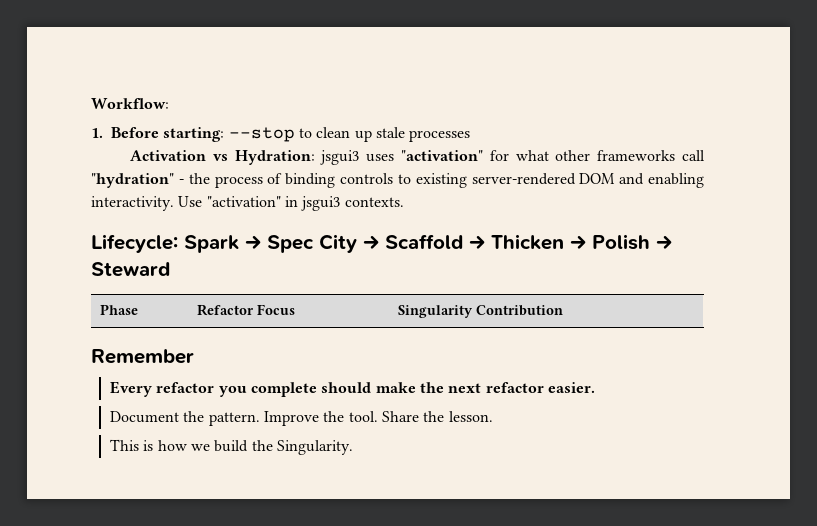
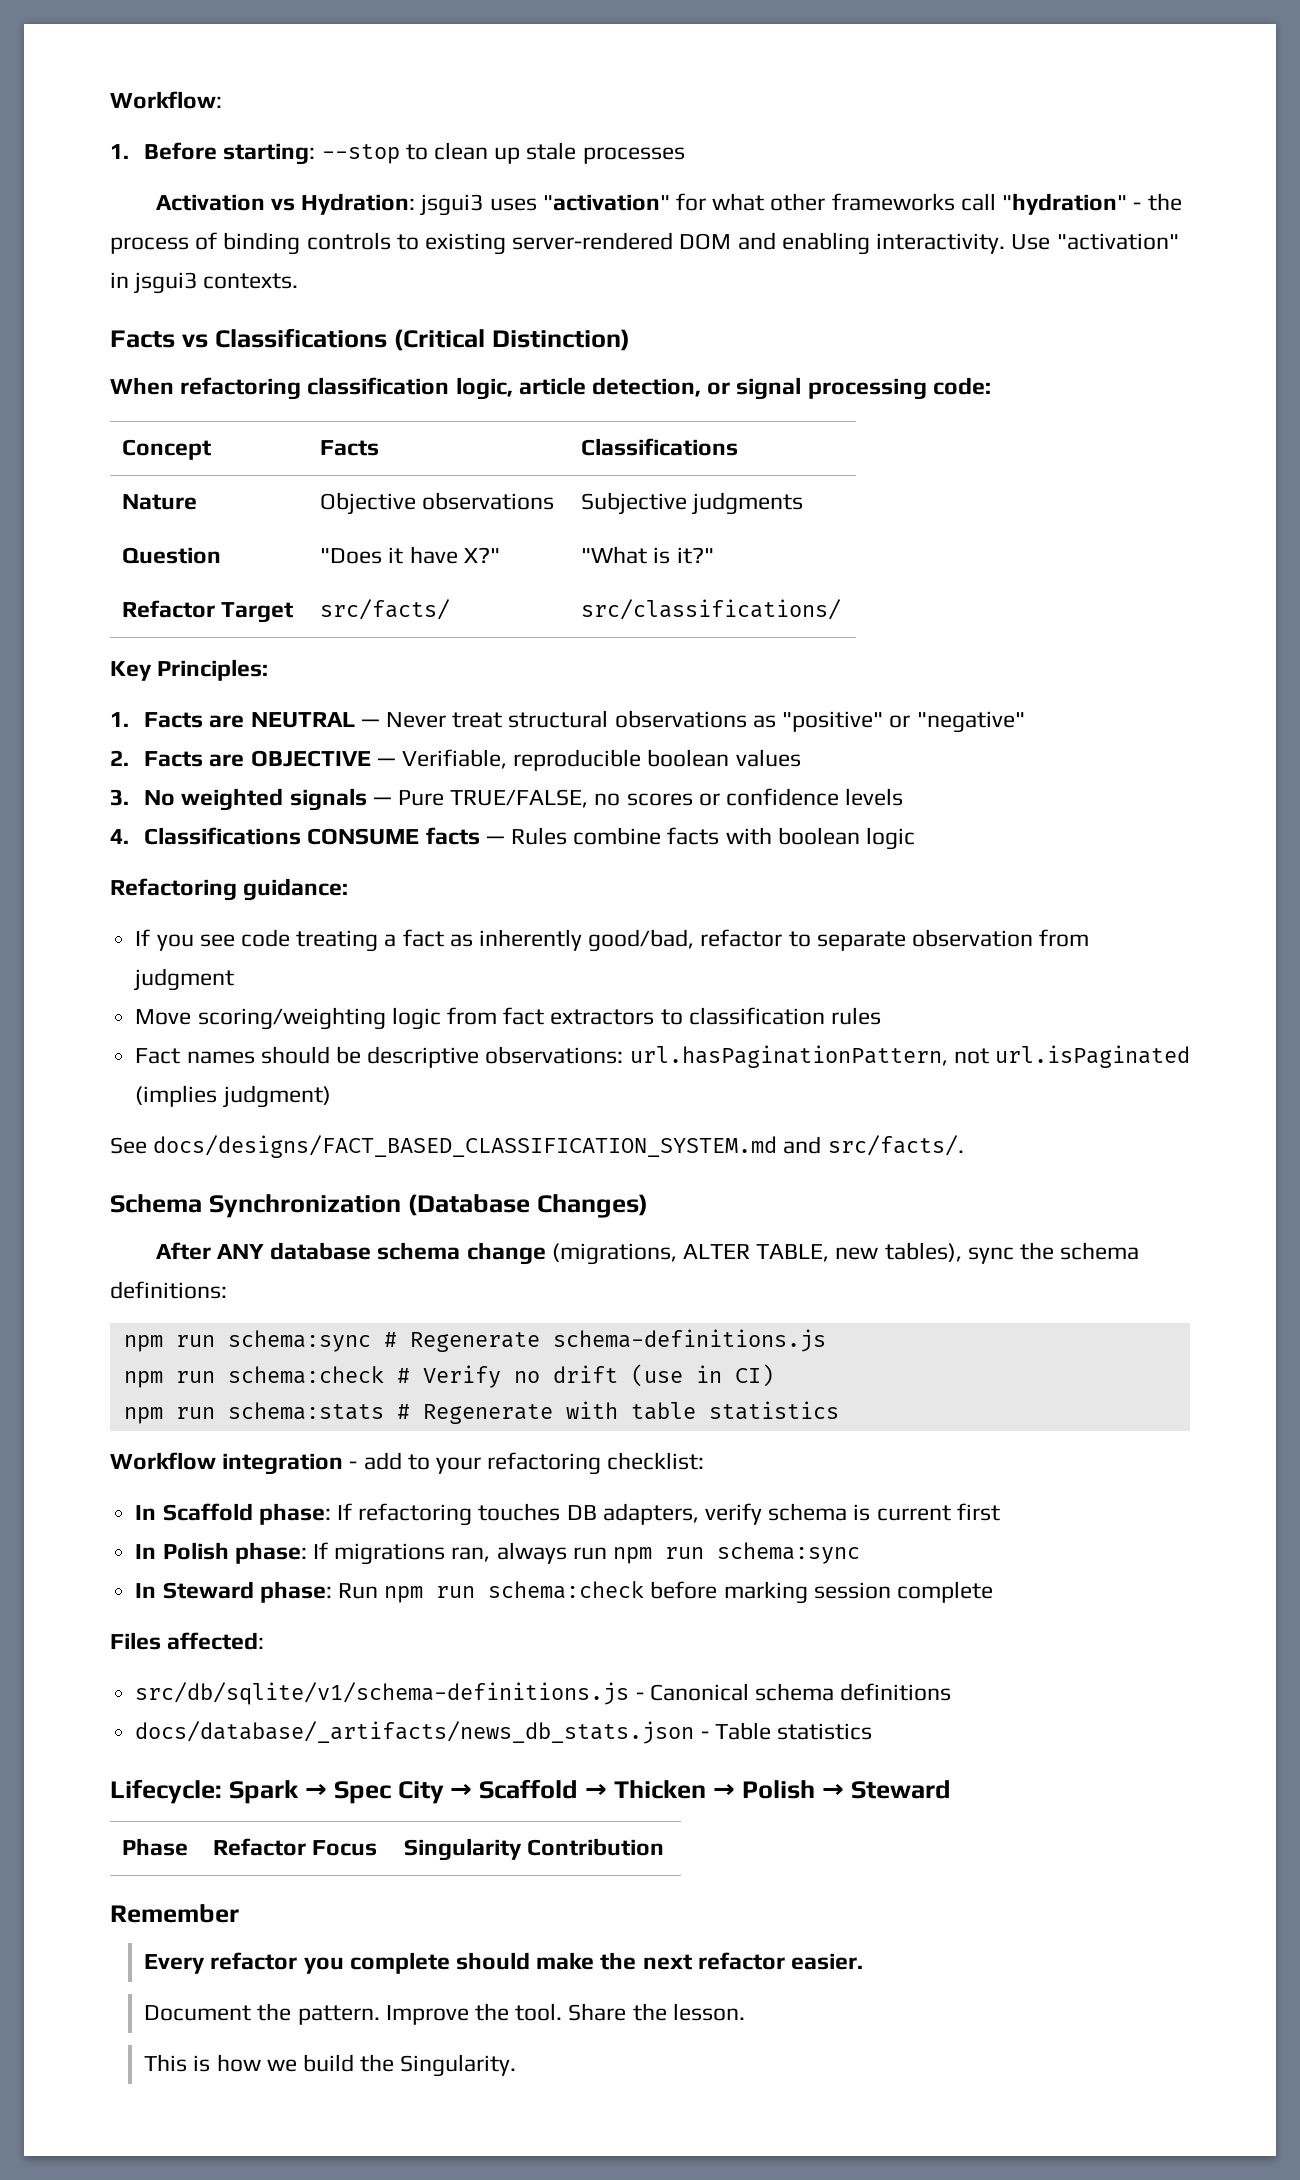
(404, 202) none -> [110,328,630,351] [110,377,991,400] [122,439,212,460] [320,440,380,456] [581,438,739,456] [122,494,198,510] [320,492,555,515] [581,492,804,515] [122,547,222,564] [320,546,500,564] [581,546,714,564] [122,600,294,623] [320,599,451,620] [581,599,842,620] [110,659,269,681] [110,710,1025,733] [110,749,801,771] [110,788,904,811] [110,827,916,850] [110,878,349,901] [135,929,1090,952] [134,968,235,991] [135,1007,881,1030] [135,1045,1190,1068] [135,1085,331,1108] [110,1135,964,1158] [110,1194,648,1218] [155,1242,1140,1265] [110,1281,227,1299] [123,1329,826,1352] [123,1364,774,1388] [123,1401,839,1424] [110,1452,705,1475] [135,1503,1000,1526] [135,1542,860,1565] [135,1581,993,1604] [110,1632,265,1650] [135,1682,952,1705] [135,1721,872,1744] // Facts vs Classifications (Critical Distinction) // When refactoring classification logic, article detection, or signal processing code: // Concept | Facts | Classifications // Nature | Objective observations | Subjective judgments // Question | "Does it have X?" | "What is it?" // Refactor Target | src/facts/ | src/classifications/ // Key Principles: // 1. Facts are NEUTRAL — Never treat structural observations as "positive" or "negative" // 2. Facts are OBJECTIVE — Verifiable, reproducible boolean values // 3. No weighted signals — Pure TRUE/FALSE, no scores or confidence levels // 4. Classifications CONSUME facts — Rules combine facts with boolean logic // Refactoring guidance: // If you see code treating a fact as inherently good/bad, refactor to separate observation from judgment // Move scoring/weighting logic from fact extractors to classification rules // Fact names should be descriptive observations: url.hasPaginationPattern, not url.isPaginated (implies judgment) // See docs/designs/FACT_BASED_CLASSIFICATION_SYSTEM.md and src/facts/. // Schema Synchronization (Database Changes) // After ANY database schema change (migrations, ALTER TABLE, new tables), sync the schema definitions: // npm run schema:sync # Regenerate schema-definitions.js // npm run schema:check # Verify no drift (use in CI) // npm run schema:stats # Regenerate with table statistics // Workflow integration - add to your refactoring checklist: // In Scaffold phase: If refactoring touches DB adapters, verify schema is current first // In Polish phase: If migrations ran, always run npm run schema:sync // In Steward phase: Run npm run schema:check before marking session complete // Files affected: // src/db/sqlite/v1/schema-definitions.js - Canonical schema definitions // docs/database/_artifacts/news_db_stats.json - Table statistics

